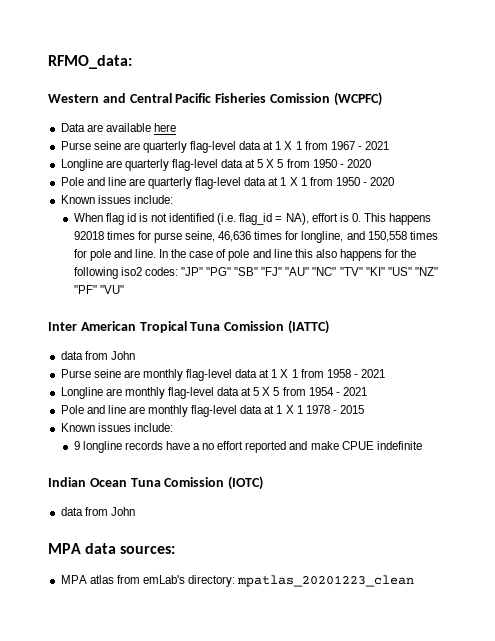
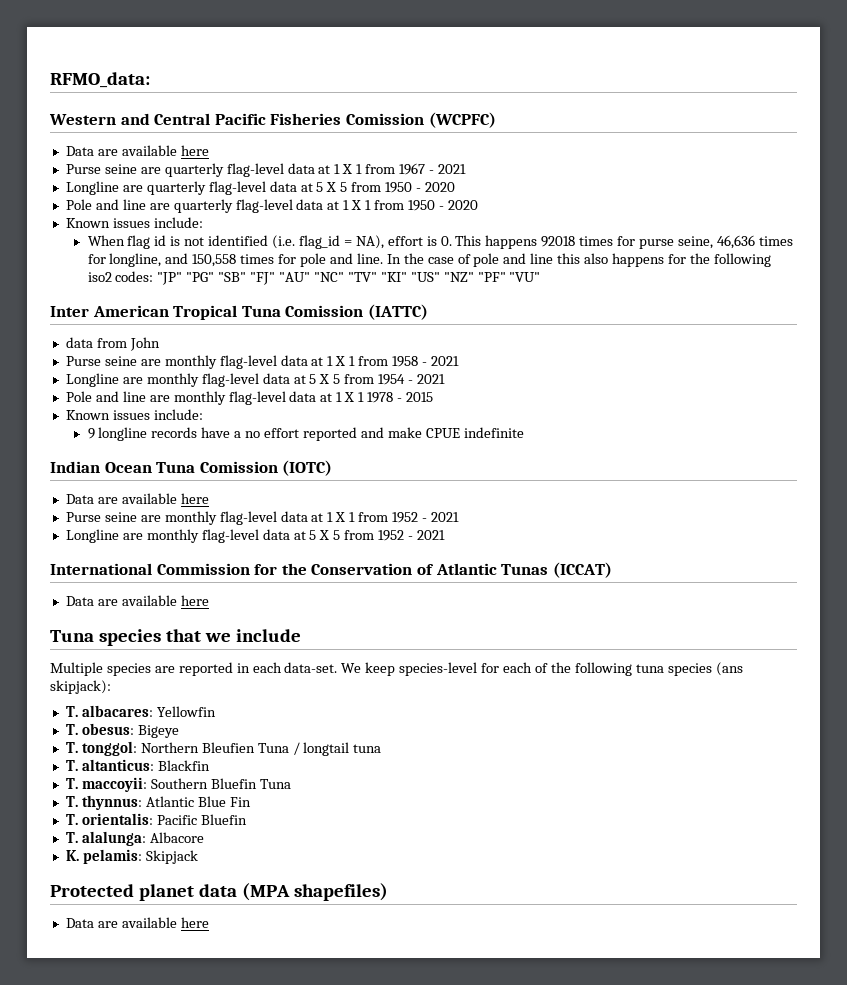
[60,507,135,516] [48,543,176,554] [60,575,415,587] data from John // MPA data sources: // MPA atlas from emLab's directory: mpatlas_20201223_clean -> [65,493,209,504] [65,511,459,525] [65,529,445,543] [50,562,612,578] [65,595,209,606] [50,629,301,646] [50,662,743,676] [50,680,111,694] [65,705,216,717] [65,723,179,738] [65,741,382,756] [65,759,210,771] [65,777,291,792] [65,795,251,810] [65,813,247,825] [65,831,204,846] [65,849,198,864] [50,883,388,901] [65,917,209,928] Data are available here // Purse seine are monthly flag-level data at 1 X 1 from 1952 - 2021 // Longline are monthly flag-level data at 5 X 5 from 1952 - 2021 // International Commission for the Conservation of Atlantic Tunas (ICCAT) // Data are available here // Tuna species that we include // Multiple species are reported in each data-set. We keep species-level for each of the following tuna species (ans skipjack): // T. albacares: Yellowfin // T. obesus: Bigeye // T. tonggol: Northern Bleufien Tuna / longtail tuna // T. altanticus: Blackfin // T. maccoyii: Southern Bluefin Tuna // T. thynnus: Atlantic Blue Fin // T. orientalis: Pacific Bluefin // T. alalunga: Albacore // K. pelamis: Skipjack // Protected planet data (MPA shapefiles) // Data are available here

